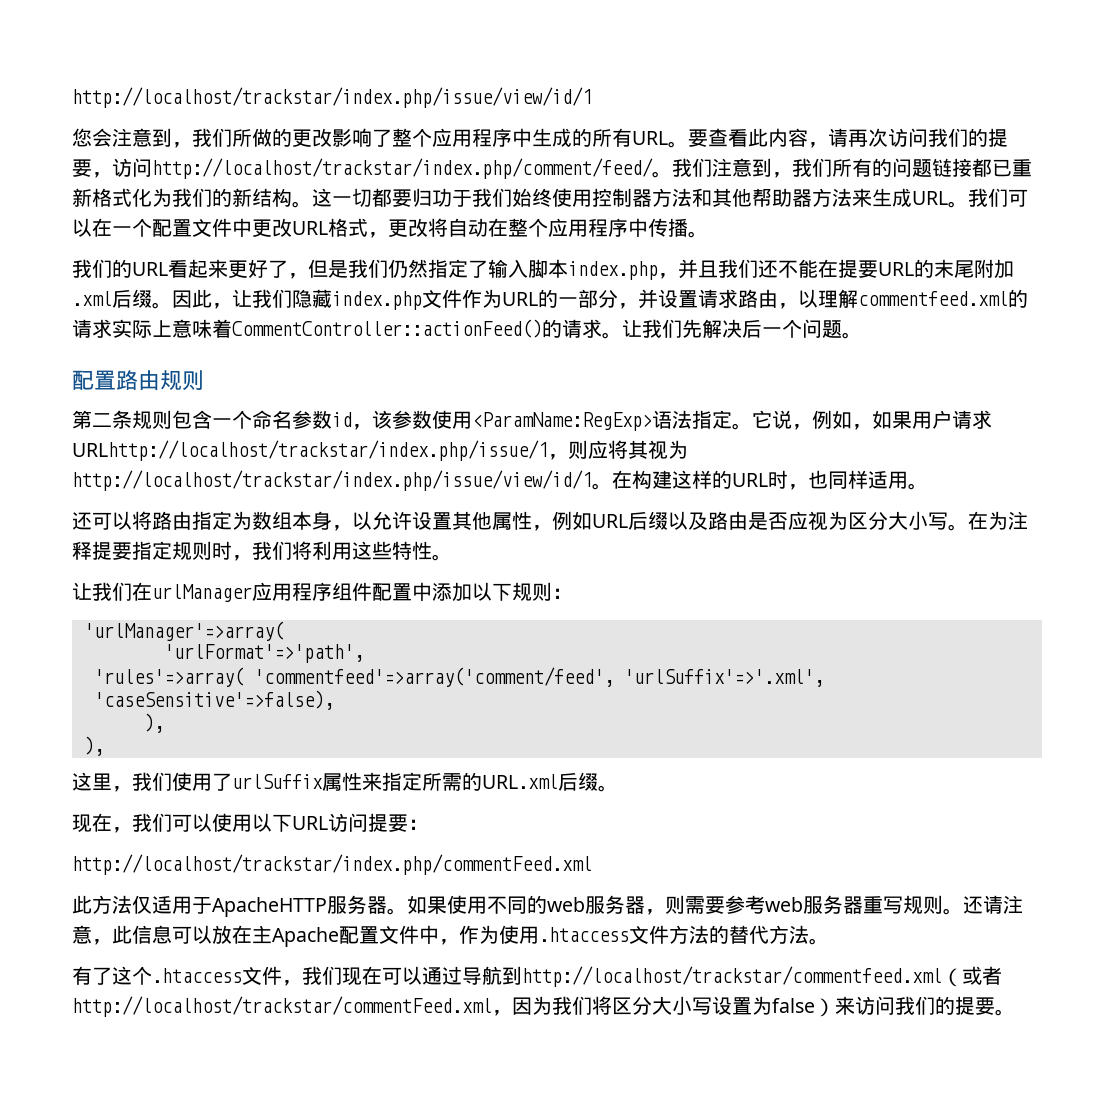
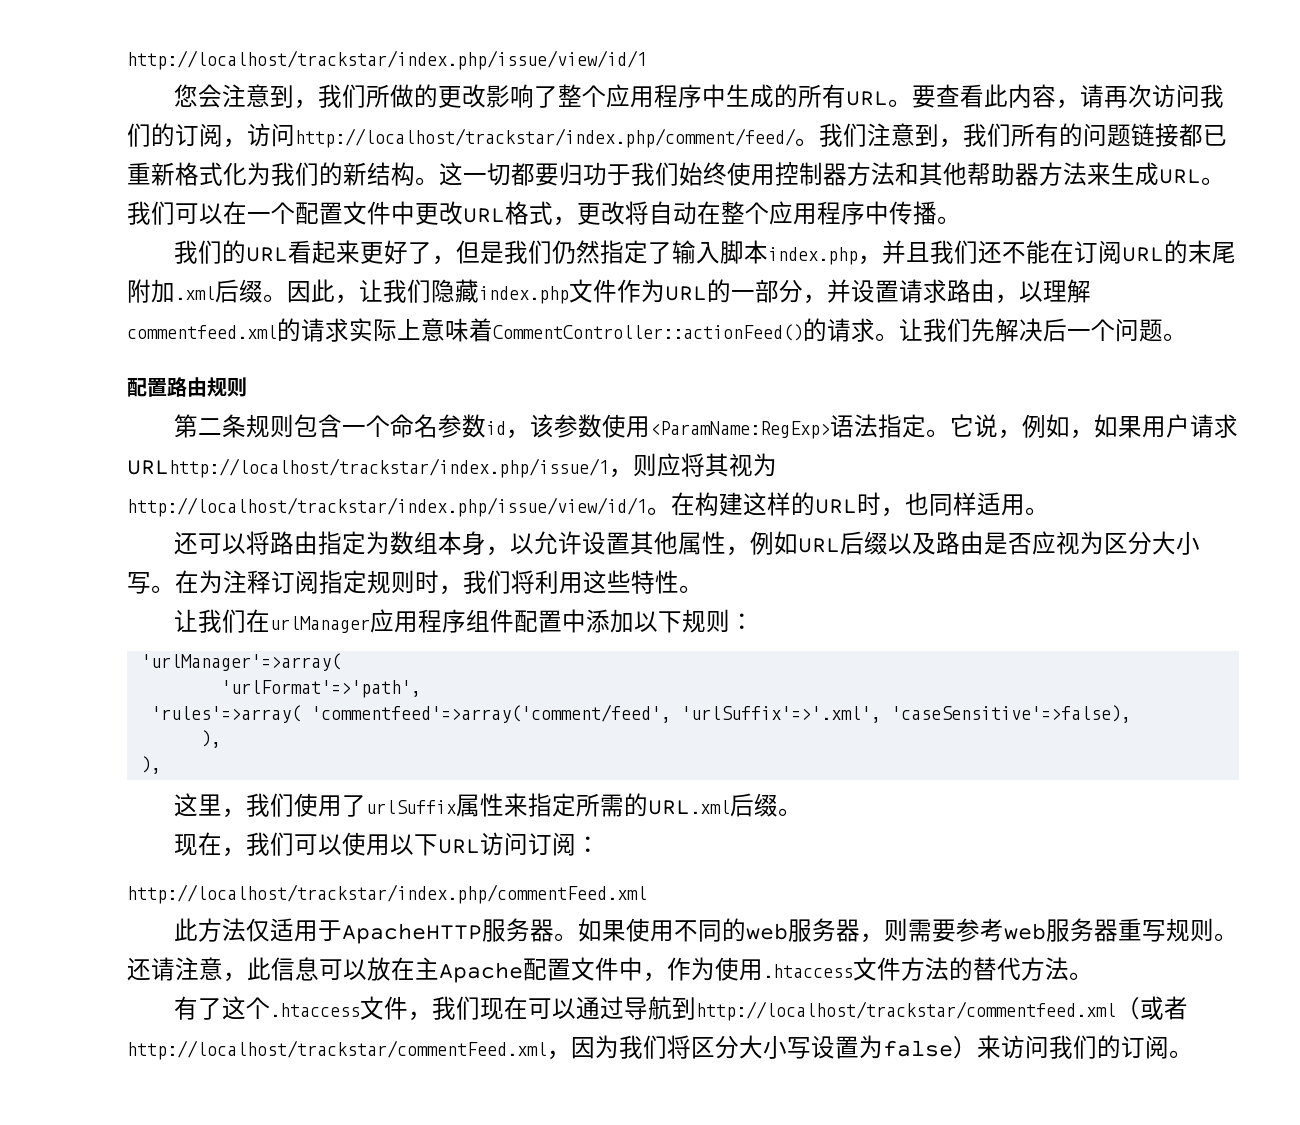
[988,128,1008,147] [72,159,92,177] 提要 -> [175,123,223,147] 订阅
[838,259,878,278] 提要 -> [1073,240,1122,264] 订阅
[92,541,132,560] 提要 -> [271,570,319,594] 订阅
[368,813,408,832] 提要 -> [527,832,576,856] 订阅
[955,996,995,1015] 提要 -> [1121,1035,1169,1059] 订阅

